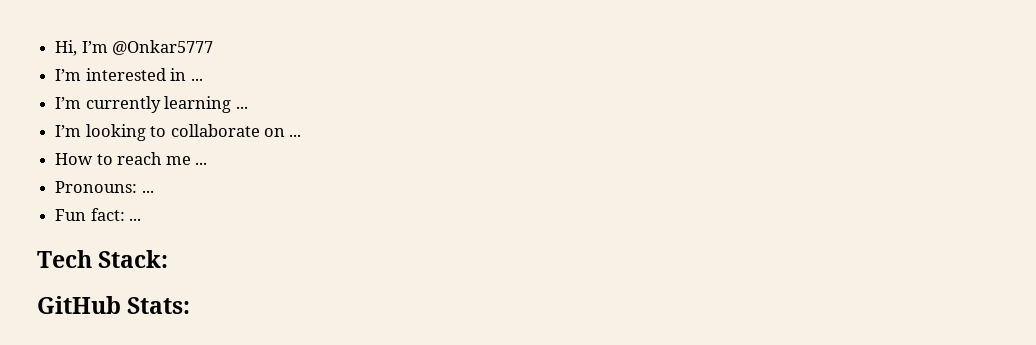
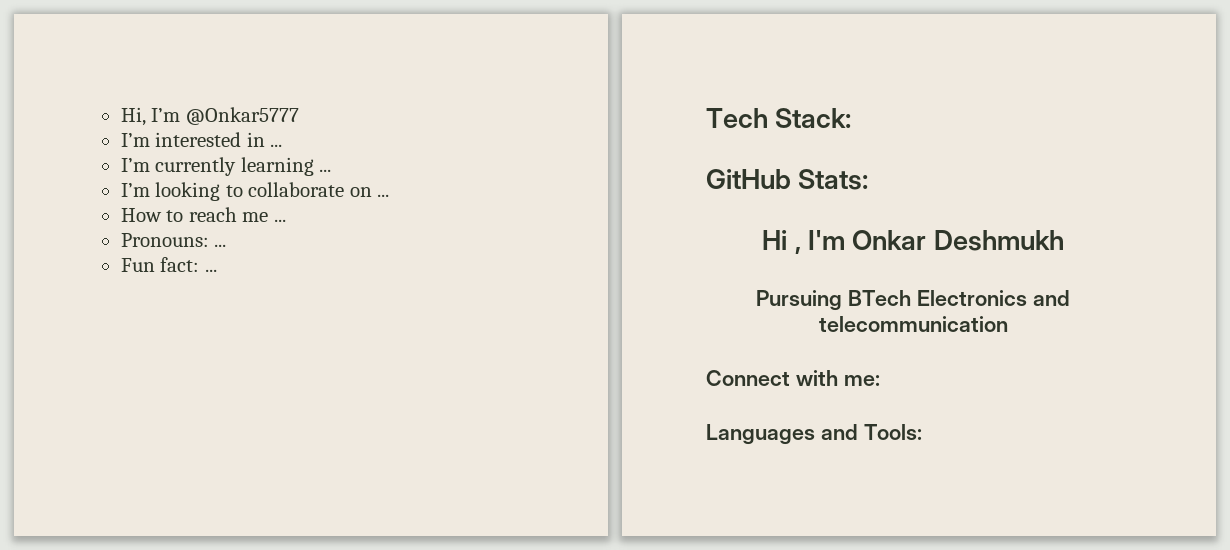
(191, 305) none -> [762,230,1064,254] [756,290,1070,311] [818,316,1008,332] [706,370,880,386] [706,424,922,445] // Hi , I'm Onkar Deshmukh // Pursuing BTech Electronics and telecommunication // Connect with me: // Languages and Tools:

